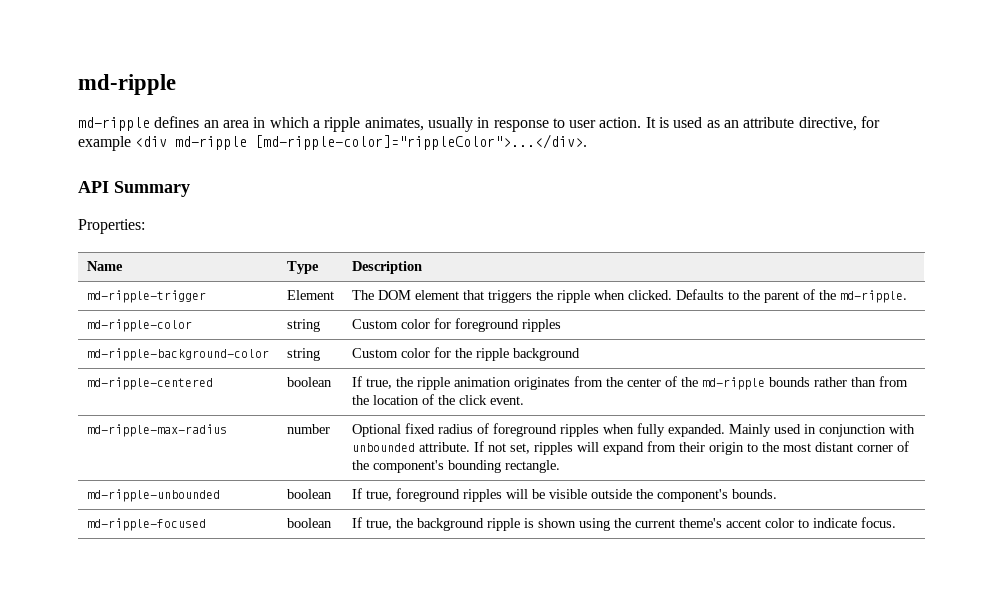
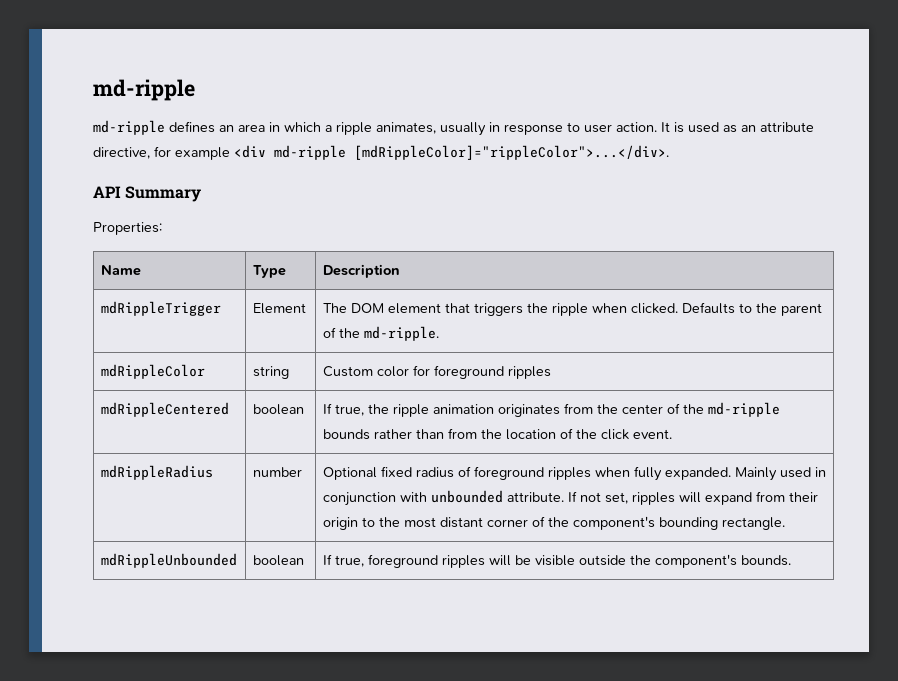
[255,134,588,150] [md-ripple-color]="rippleColor">...</div>. -> [354,145,669,160] [mdRippleColor]="rippleColor">...</div>.
[86,290,206,303] md-ripple-trigger -> [100,301,221,316] mdRippleTrigger
[86,319,192,332] md-ripple-color -> [100,364,205,379] mdRippleColor
[86,348,269,361] [286,348,320,361] [351,347,580,361] [86,377,213,390] md-ripple-background-color | string | Custom color for the ripple background // md-ripple-centered -> [100,402,229,417] mdRippleCentered
[86,424,227,437] md-ripple-max-radius -> [100,465,213,480] mdRippleRadius
[86,489,220,502] md-ripple-unbounded -> [100,553,237,568] mdRippleUnbounded
[86,518,206,531] [286,518,332,528] [351,517,896,531] // md-ripple-focused | boolean | If true, the background ripple is shown using the current theme's accent color to indicate focus. -> (791, 560) none

